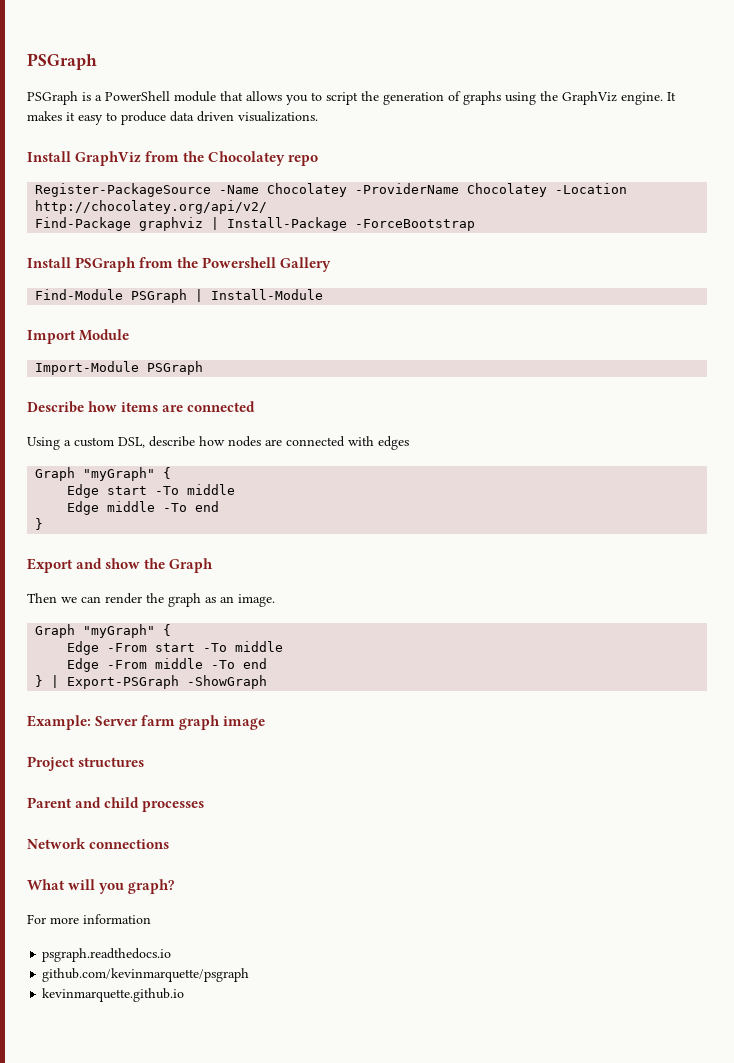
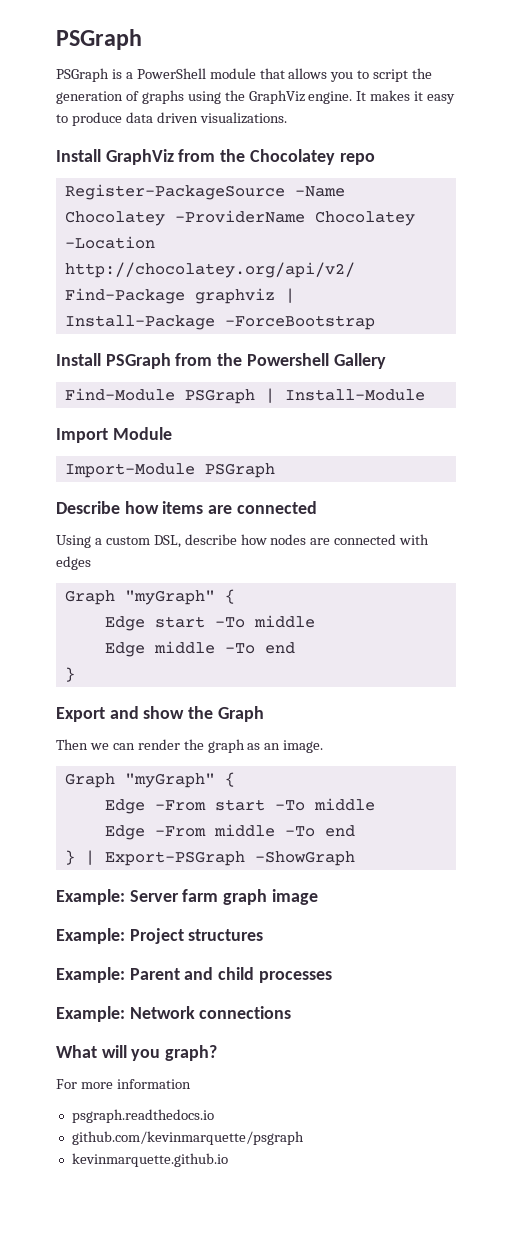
(266, 723) none -> [56,928,125,944] Example:
(145, 762) none -> [56,967,125,983] Example:
(205, 806) none -> [56,1006,125,1022] Example:

